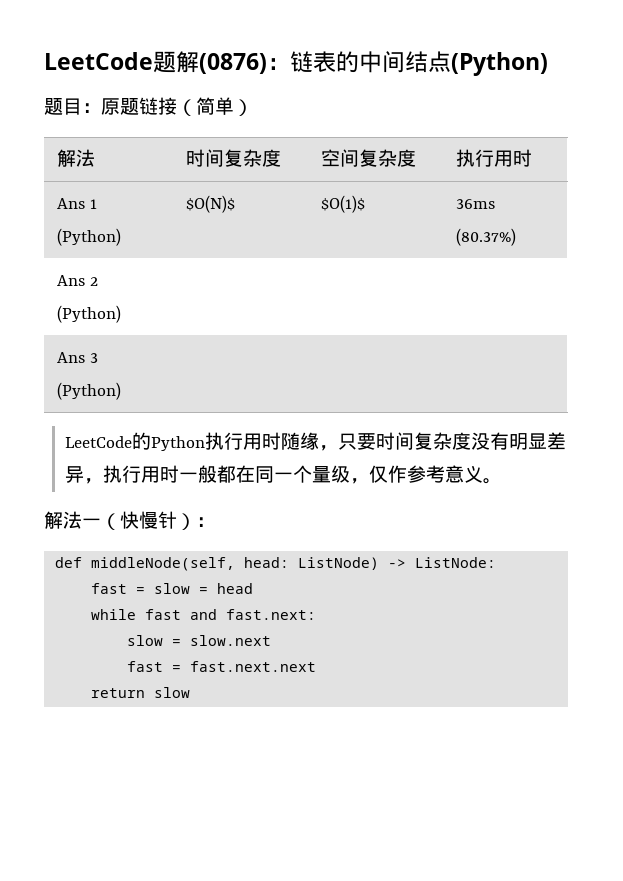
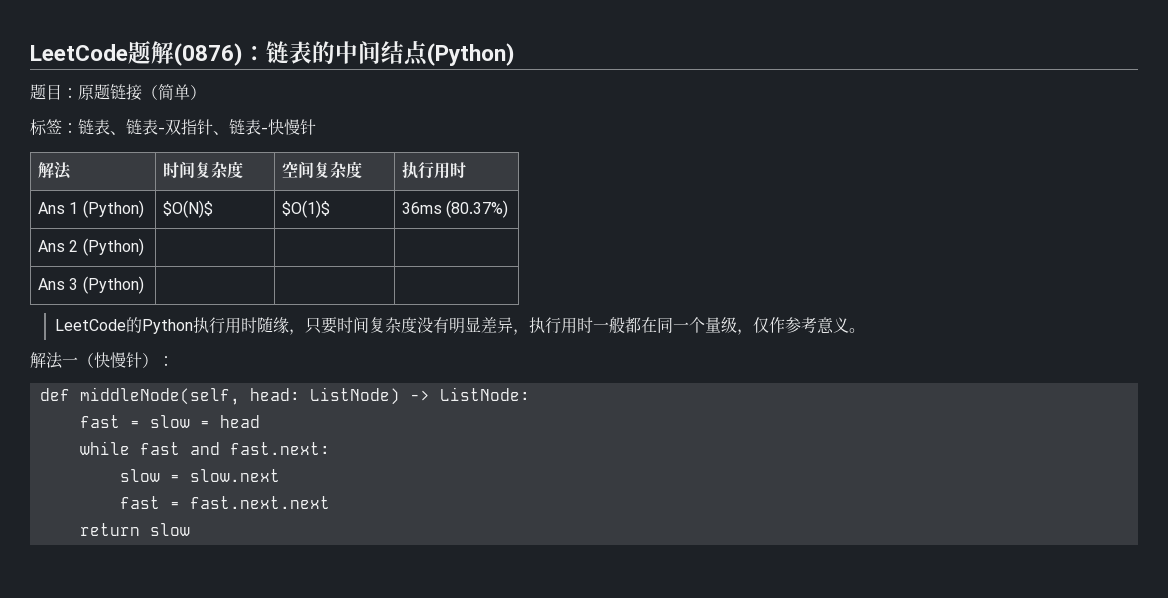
(253, 107) none -> [30,119,316,136] // 标签：链表、链表-双指针、链表-快慢针

